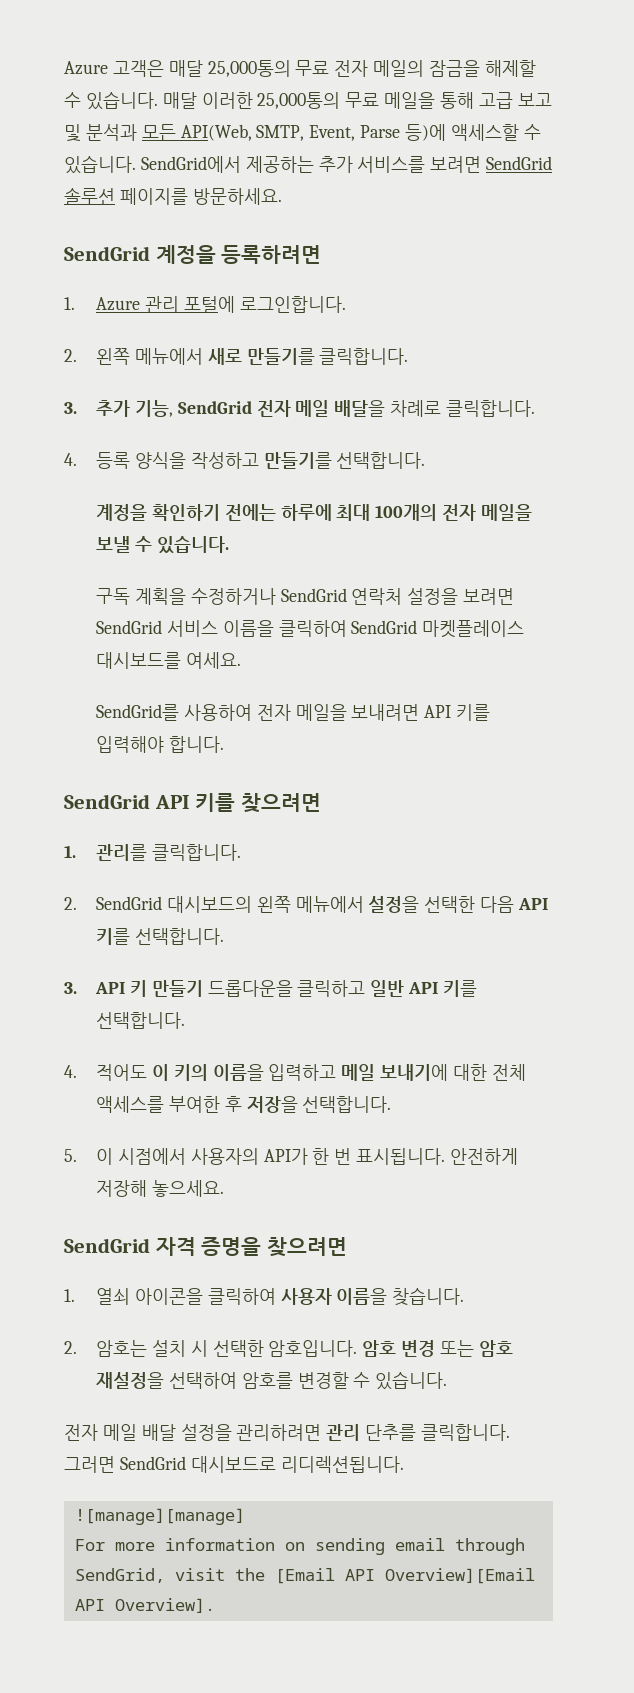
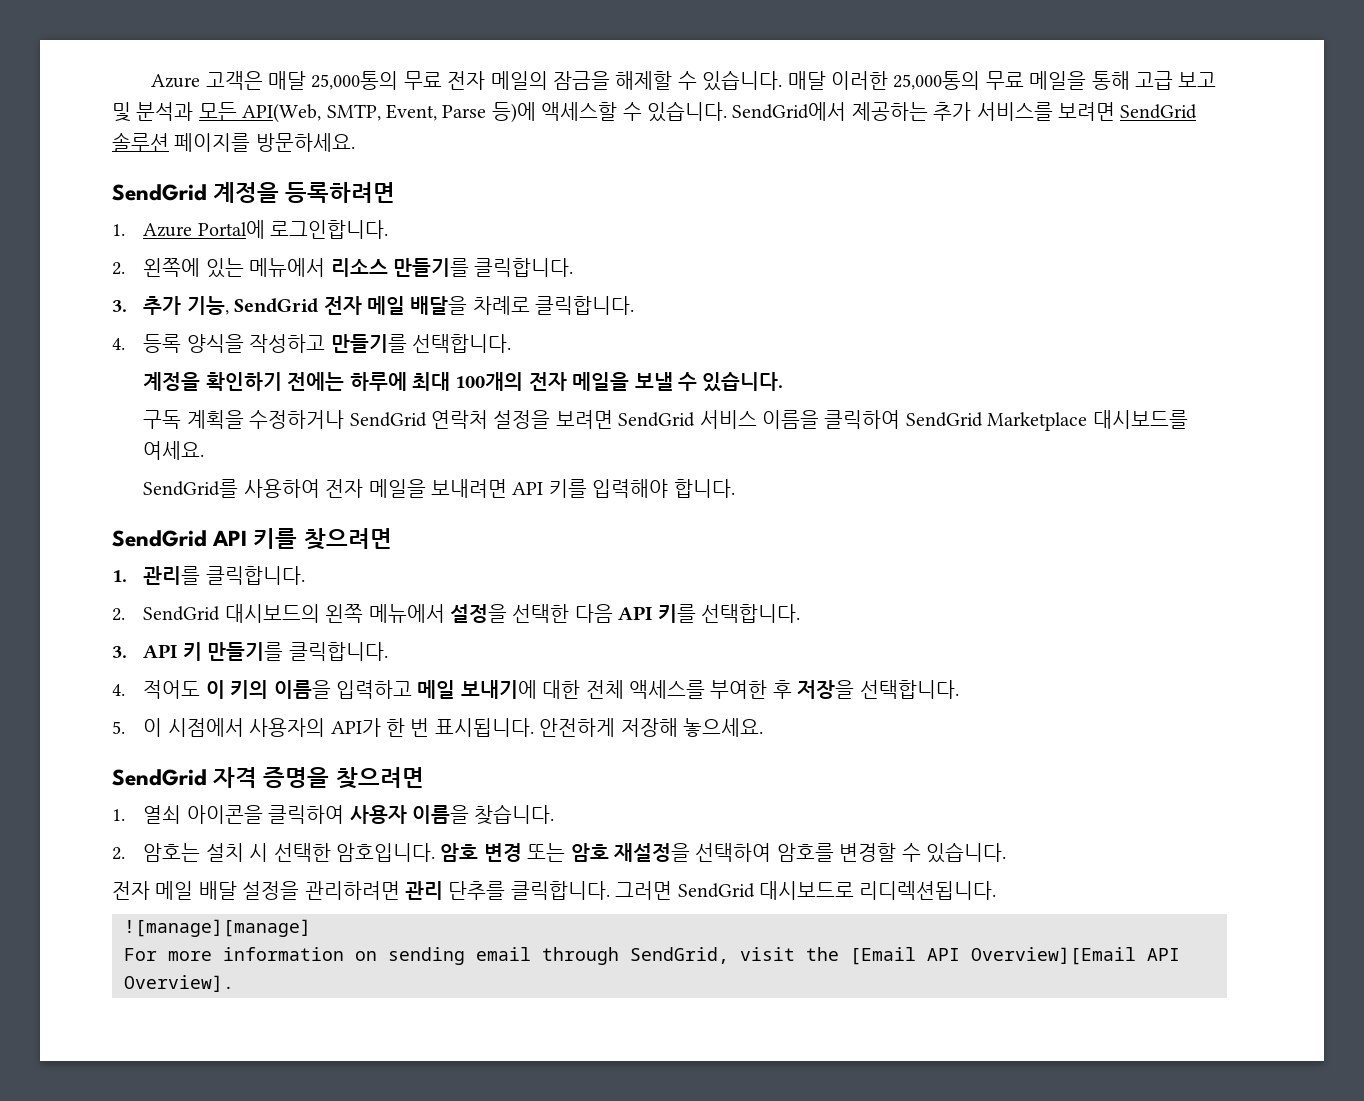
[144,296,235,313] 관리 포털에 -> [197,220,265,239] Portal에
[96,348,242,365] 왼쪽 메뉴에서 새로 -> [143,258,388,278] 왼쪽에 있는 메뉴에서 리소스
[422,620,525,638] 마켓플레이스 -> [987,412,1088,431] Marketplace
[151,980,478,997] [96,1012,186,1029] 만들기 드롭다운을 클릭하고 일반 API 키를 선택합니다. -> [207,642,388,661] 만들기를 클릭합니다.

